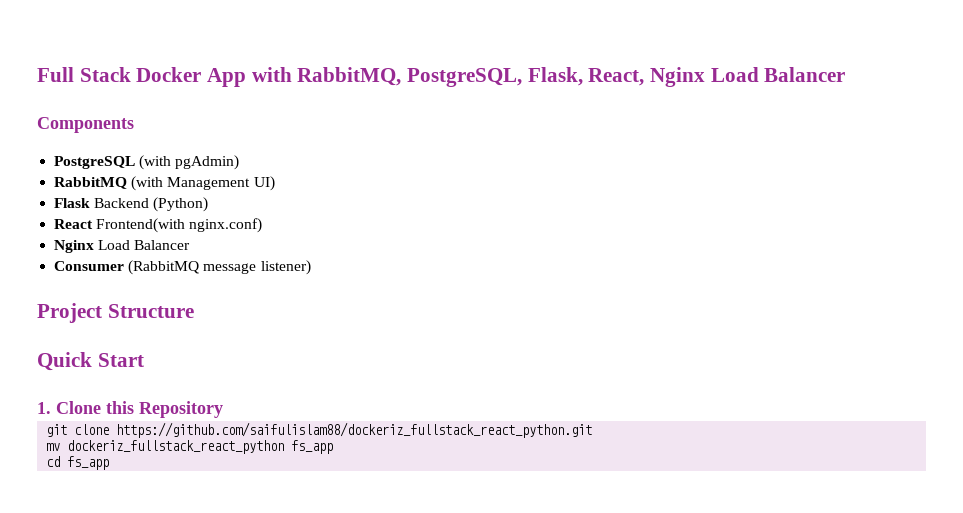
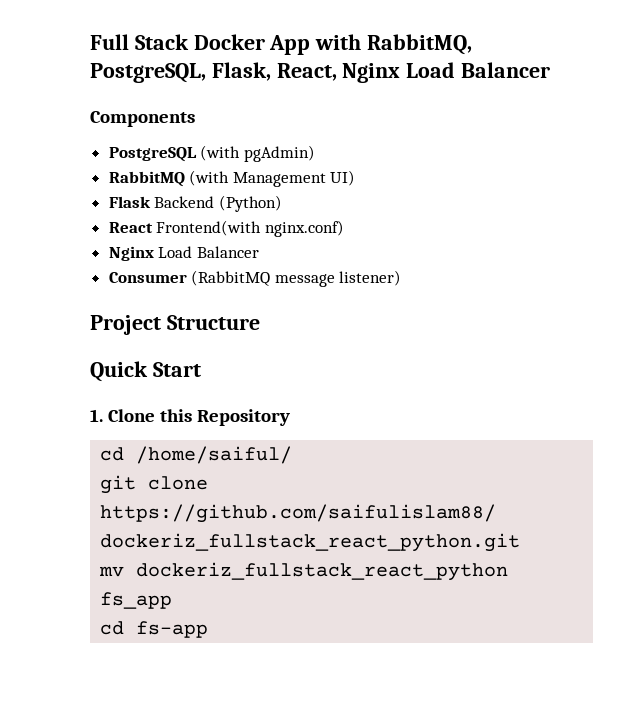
(223, 409) none -> [100,446,293,464] // cd /home/saiful/
[67,456,110,470] fs_app -> [136,621,209,638] fs-app

